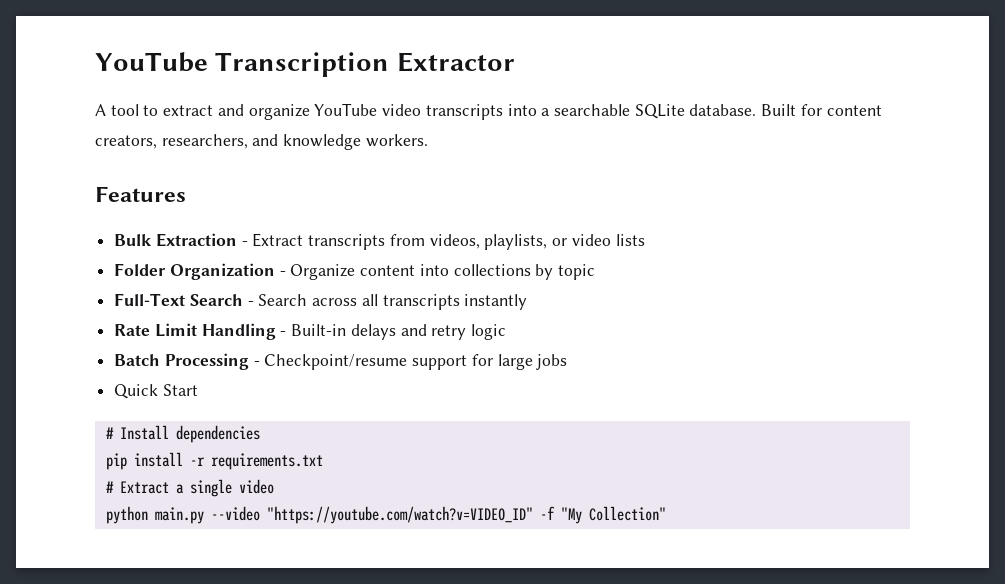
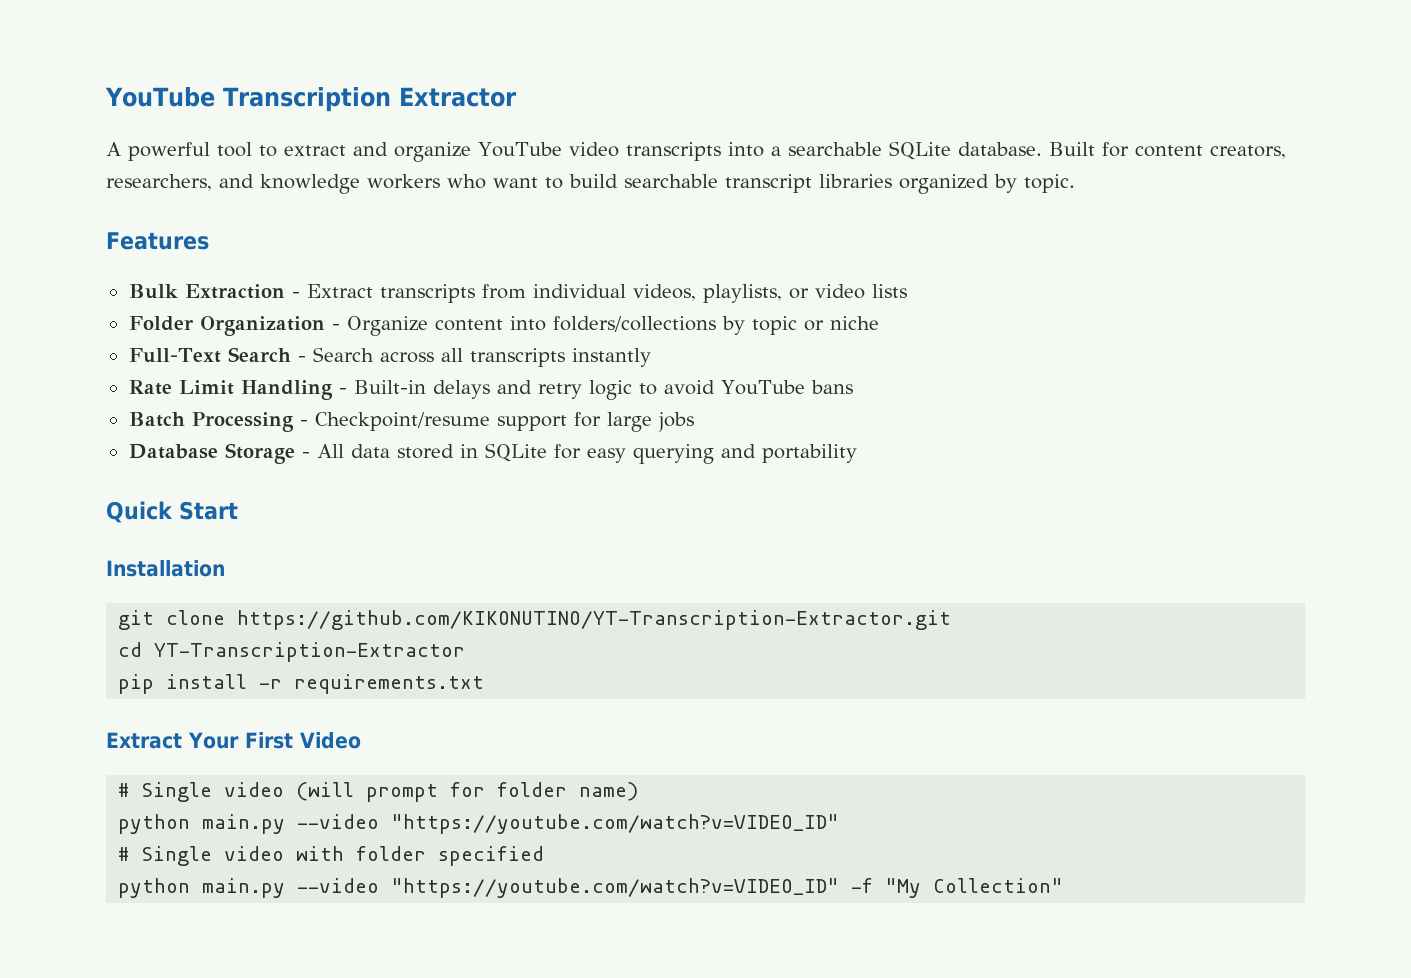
(106, 110) none -> [128,142,210,161] powerful
[365,134,428,147] workers. -> [367,174,1075,194] workers who want to build searchable transcript libraries organized by topic.
(425, 240) none -> [532,284,626,298] individual
[453,264,531,276] collections -> [552,316,716,332] folders/collections
(596, 272) none -> [803,316,879,331] or niche
(507, 332) none -> [638,380,853,395] to avoid YouTube bans
[114,384,198,399] [105,425,260,443] [105,452,323,470] [105,479,274,497] Quick Start // # Install dependencies // pip install -r requirements.txt // # Extract a single video -> [128,443,857,464] [106,501,238,523] [106,560,225,577] [118,610,952,630] [118,642,466,662] [118,674,485,694] [106,732,361,749] [118,782,639,802] [118,814,840,834] [118,846,545,866] Database Storage - All data stored in SQLite for easy querying and portability // Quick Start // Installation // git clone https://github.com/KIKONUTINO/YT-Transcription-Extractor.git // cd YT-Transcription-Extractor // pip install -r requirements.txt // Extract Your First Video // # Single video (will prompt for folder name) // python main.py --video "https://youtube.com/watch?v=VIDEO_ID" // # Single video with folder specified

